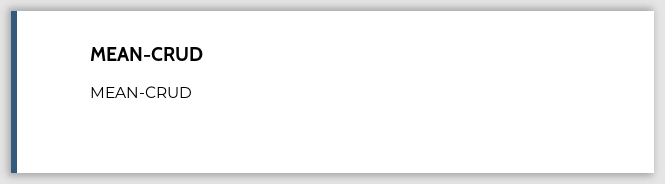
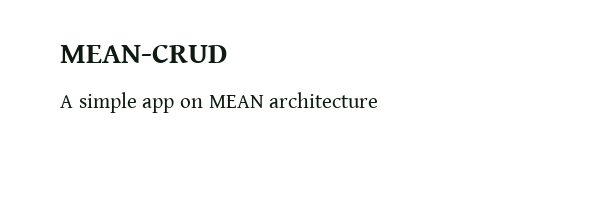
[90,86,192,98] MEAN-CRUD -> [60,92,379,113] A simple app on MEAN architecture

